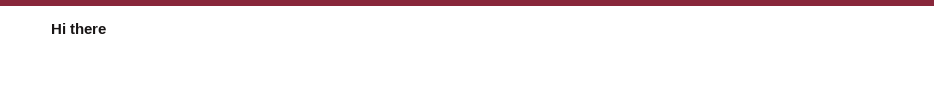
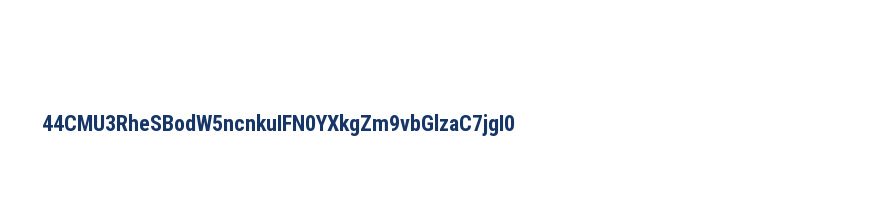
[51,23,107,34] Hi there -> [42,114,515,136] 44CMU3RheSBodW5ncnkuIFN0YXkgZm9vbGlzaC7jgI0

